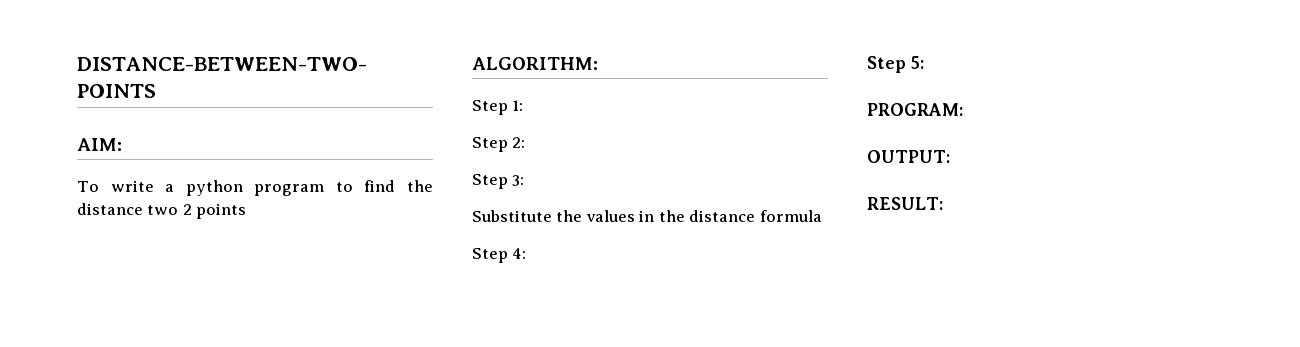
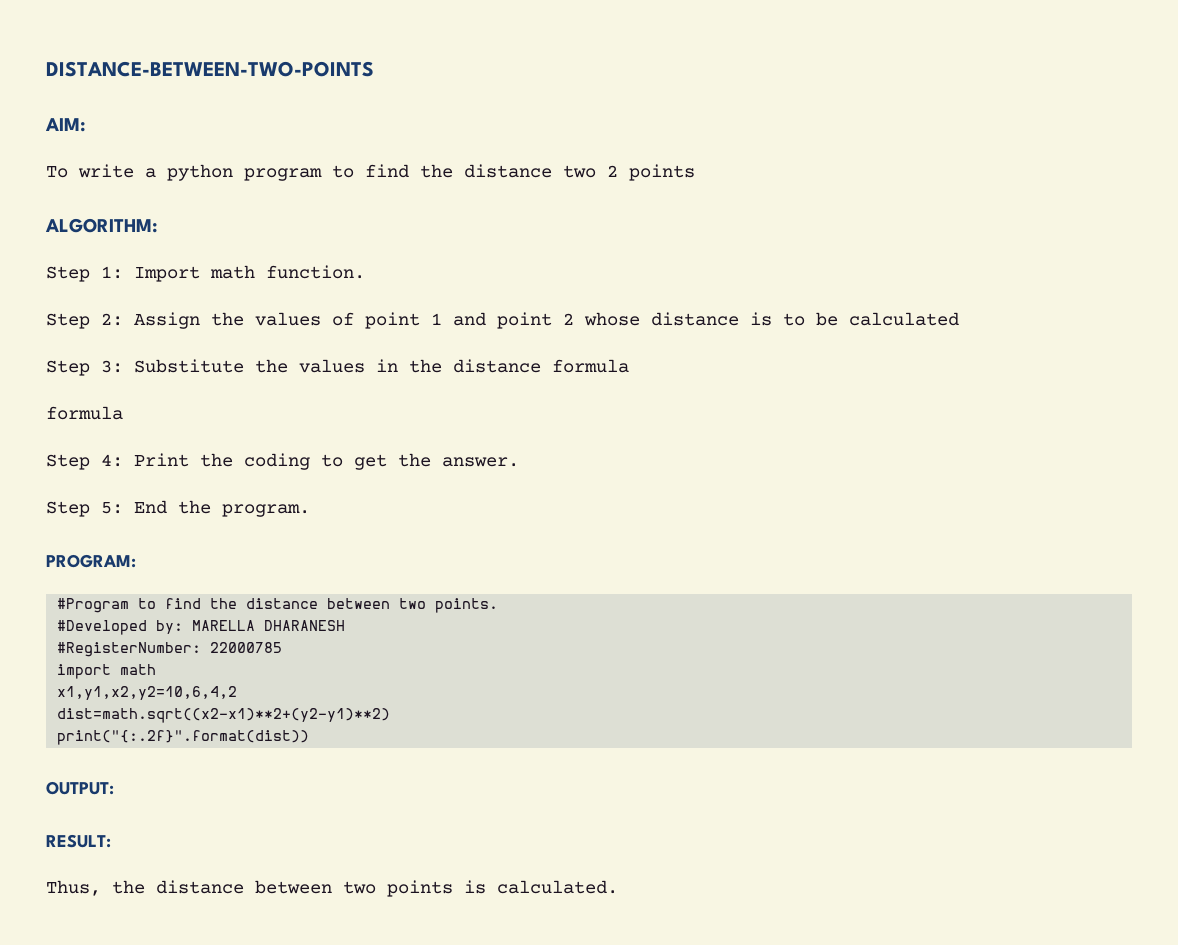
(524, 105) none -> [134,265,365,282] Import math function.
(526, 142) none -> [134,312,959,329] Assign the values of point 1 and point 2 whose distance is to be calculated
(525, 180) // -> (123, 366) none
(822, 216) none -> [46,406,123,420] // formula
[867,56,924,73] [867,103,963,116] [867,150,950,163] [867,197,943,210] // Step 5: // PROGRAM: // OUTPUT: // RESULT: -> [134,453,519,470] [46,500,310,517] [46,554,136,568] [57,598,499,613] [57,620,346,635] [57,642,283,657] [57,664,157,679] [57,686,238,700] [57,708,391,723] [57,730,310,745] [46,781,114,795] [46,834,111,848] [46,880,618,897] Print the coding to get the answer. // Step 5: End the program. // PROGRAM: // #Program to find the distance between two points. // #Developed by: MARELLA DHARANESH // #RegisterNumber: 22000785 // import math // x1,y1,x2,y2=10,6,4,2 // dist=math.sqrt((x2-x1)**2+(y2-y1)**2) // print("{:.2f}".format(dist)) // OUTPUT: // RESULT: // Thus, the distance between two points is calculated.

